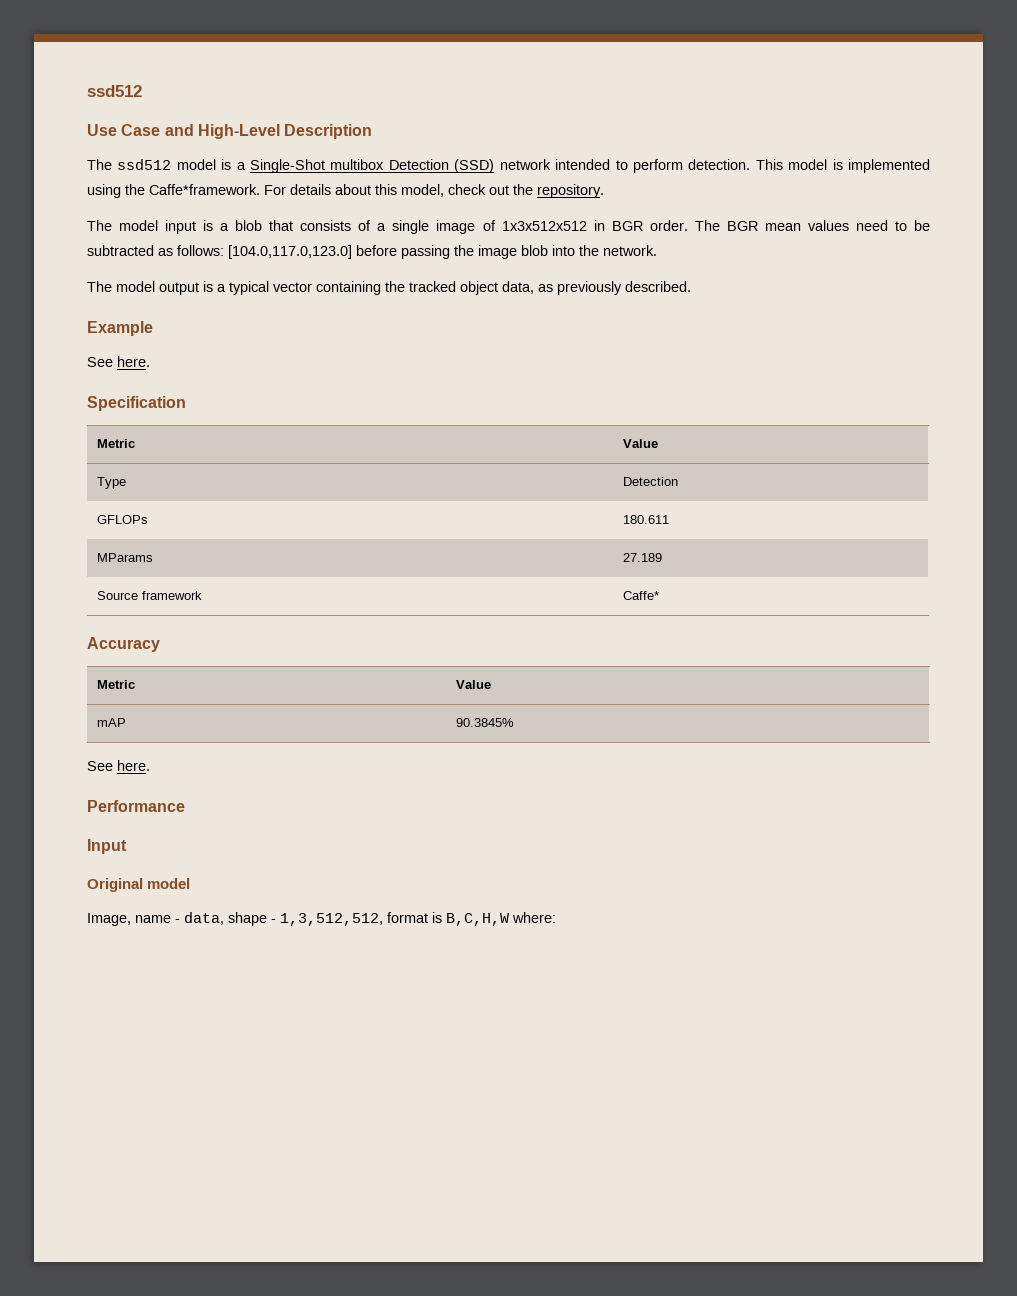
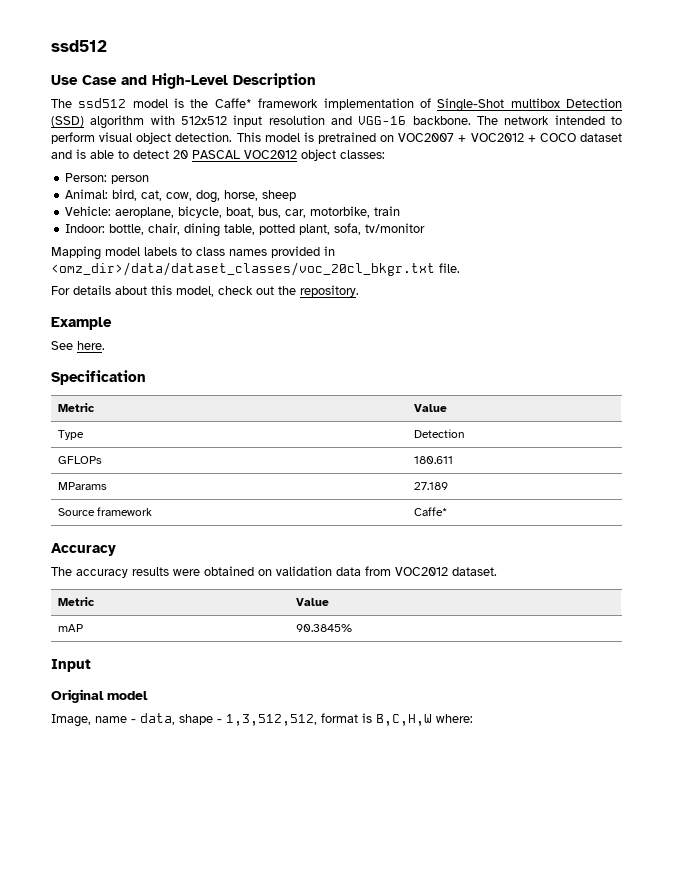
[236,159,495,173] a Single-Shot multibox Detection (SSD) -> [190,98,622,112] [51,115,498,129] the Caffe* framework implementation of Single-Shot multibox Detection (SSD) algorithm with 512x512 input resolution and VGG-16 backbone. The
(683, 166) none -> [99,132,172,144] visual object
[847,159,930,173] [87,184,260,198] implemented using the Caffe*framework. -> [318,132,623,144] [51,149,385,161] [65,173,150,184] [65,189,297,203] [65,206,401,218] [65,223,426,237] [51,246,335,260] [51,262,460,276] pretrained on VOC2007 + VOC2012 + COCO dataset and is able to detect 20 PASCAL VOC2012 object classes: // Person: person // Animal: bird, cat, cow, dog, horse, sheep // Vehicle: aeroplane, bicycle, boat, bus, car, motorbike, train // Indoor: bottle, chair, dining table, potted plant, sofa, tv/monitor // Mapping model labels to class names provided in <omz_dir>/data/dataset_classes/voc_20cl_bkgr.txt file. //
[87,220,931,234] [87,245,657,259] [87,281,691,295] // The model input is a blob that consists of a single image of 1x3x512x512 in BGR order. The BGR mean values need to be subtracted as follows: [104.0,117.0,123.0] before passing the image blob into the network. // The model output is a typical vector containing the tracked object data, as previously described. -> (359, 291) none
(160, 644) none -> [51,566,497,578] // The accuracy results were obtained on validation data from VOC2012 dataset.
[87,760,150,771] [87,800,185,812] // See here. // Performance -> (353, 628) none

